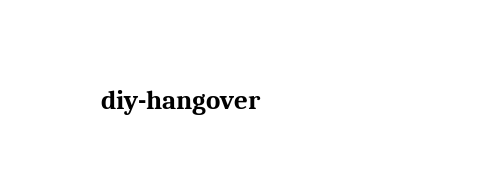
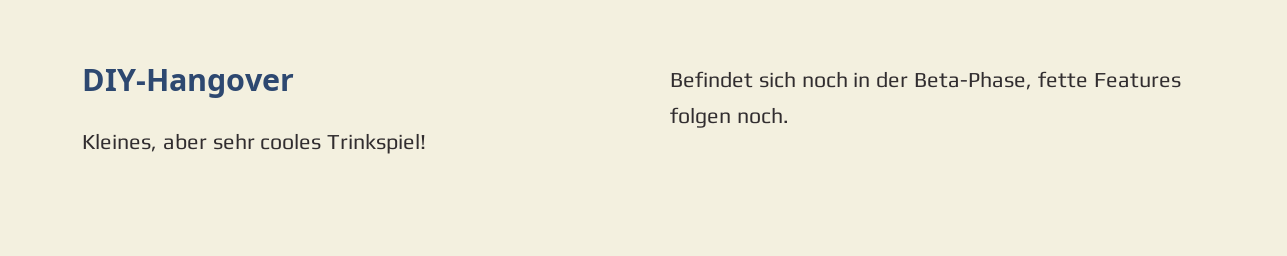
[101,90,261,115] diy-hangover -> [82,69,294,98] [82,133,427,154] [670,71,1181,90] [670,107,789,128] DIY-Hangover // Kleines, aber sehr cooles Trinkspiel! // Befindet sich noch in der Beta-Phase, fette Features folgen noch.

